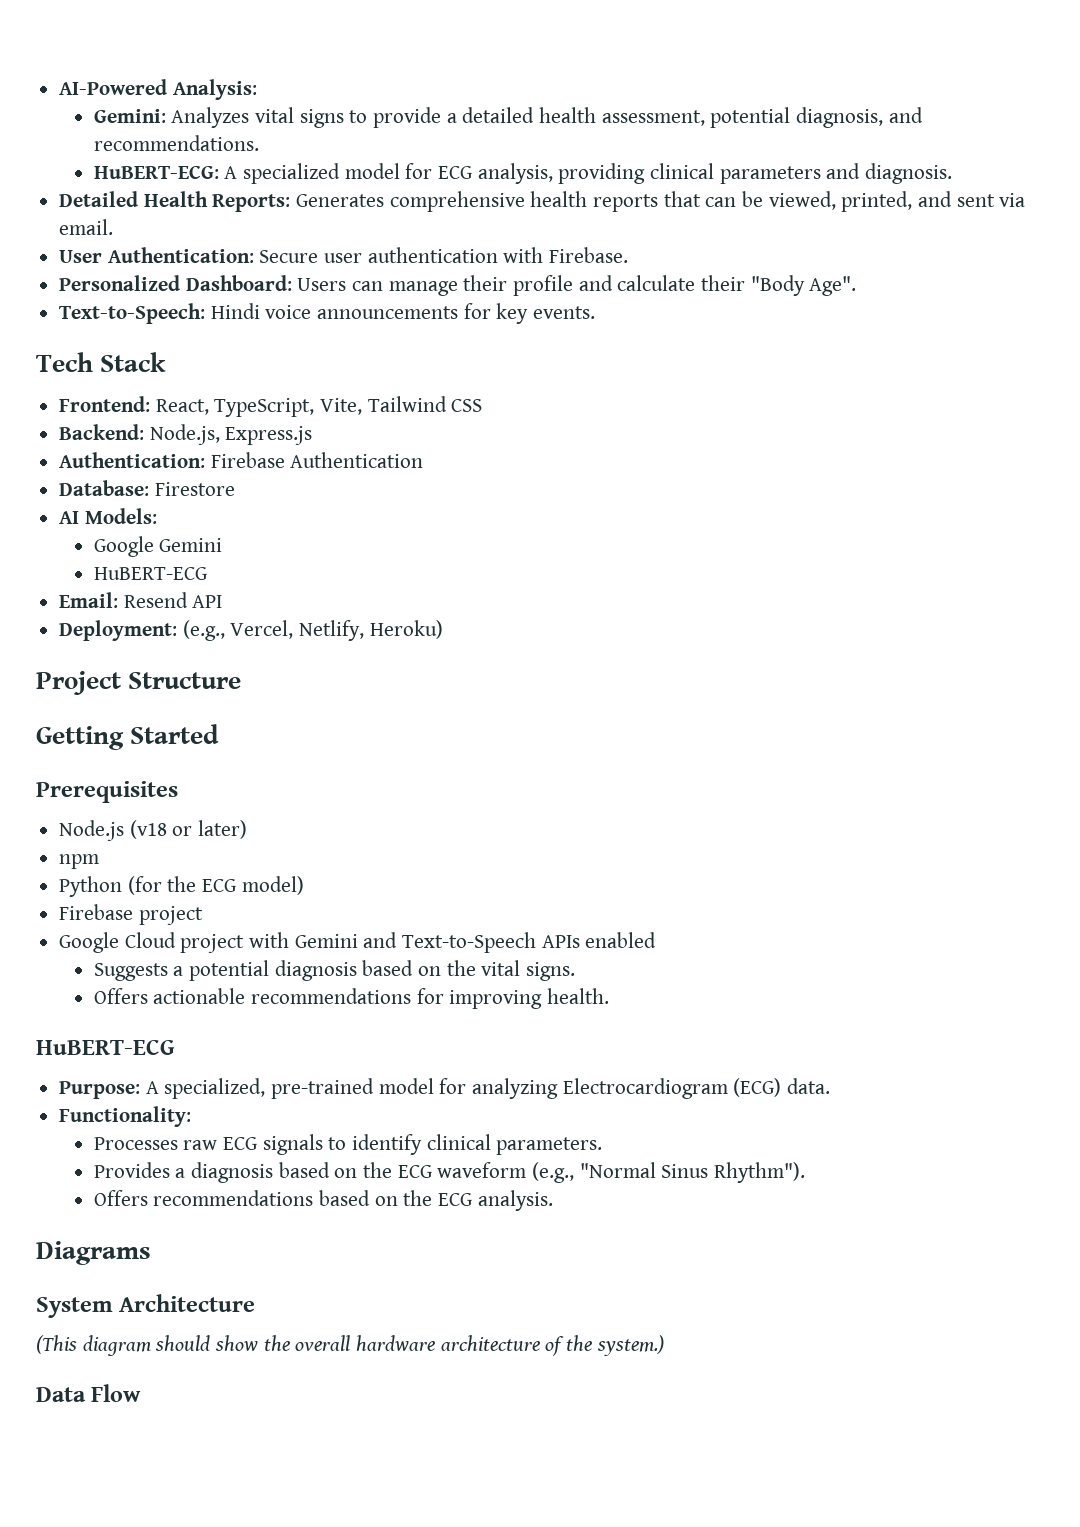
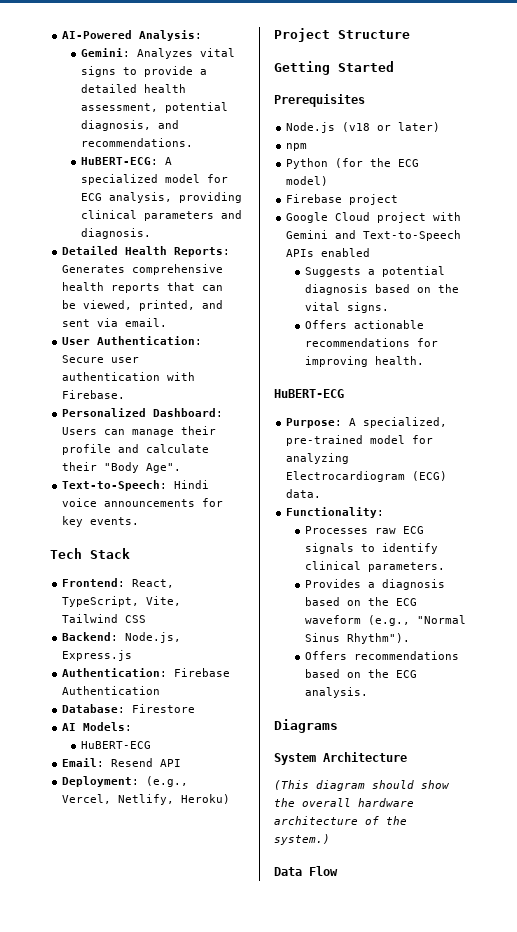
[93,536,223,557] // Google Gemini -> (133, 726) none

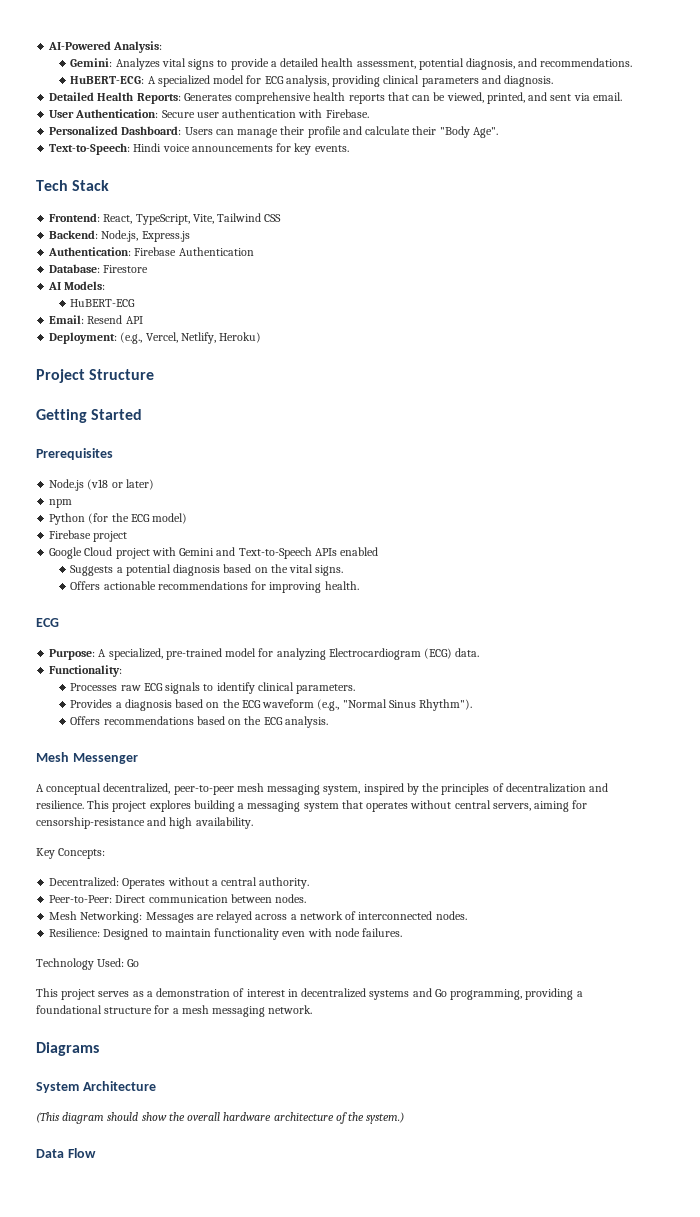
[274,389,344,398] HuBERT-ECG -> [36,618,59,627] ECG
(369, 692) none -> [36,752,138,764] [36,783,609,795] [36,800,588,812] [36,817,253,829] [36,848,106,859] [49,877,310,889] [49,894,307,903] [49,911,467,923] [49,928,403,940] [36,958,140,970] [36,988,583,1000] [36,1005,313,1017] // Mesh Messenger // A conceptual decentralized, peer-to-peer mesh messaging system, inspired by the principles of decentralization and resilience. This project explores building a messaging system that operates without central servers, aiming for censorship-resistance and high availability. // Key Concepts: // Decentralized: Operates without a central authority. // Peer-to-Peer: Direct communication between nodes. // Mesh Networking: Messages are relayed across a network of interconnected nodes. // Resilience: Designed to maintain functionality even with node failures. // Technology Used: Go // This project serves as a demonstration of interest in decentralized systems and Go programming, providing a foundational structure for a mesh messaging network.

